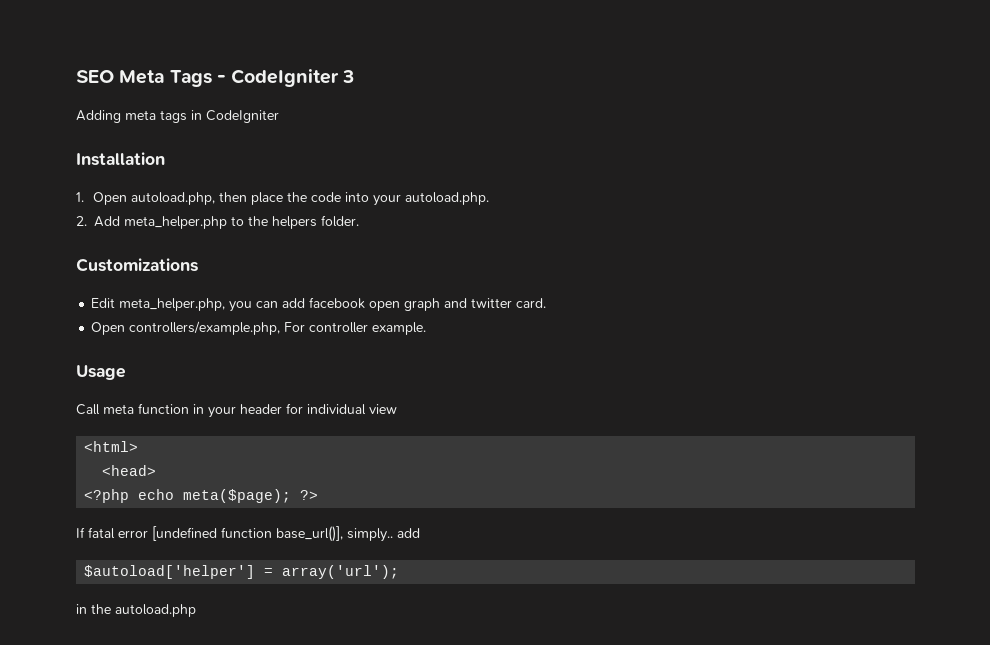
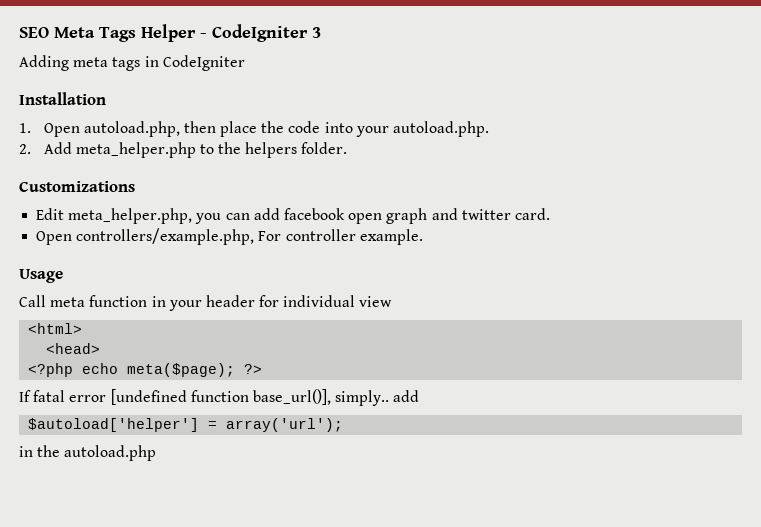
(212, 78) none -> [141,24,196,42] Helper

